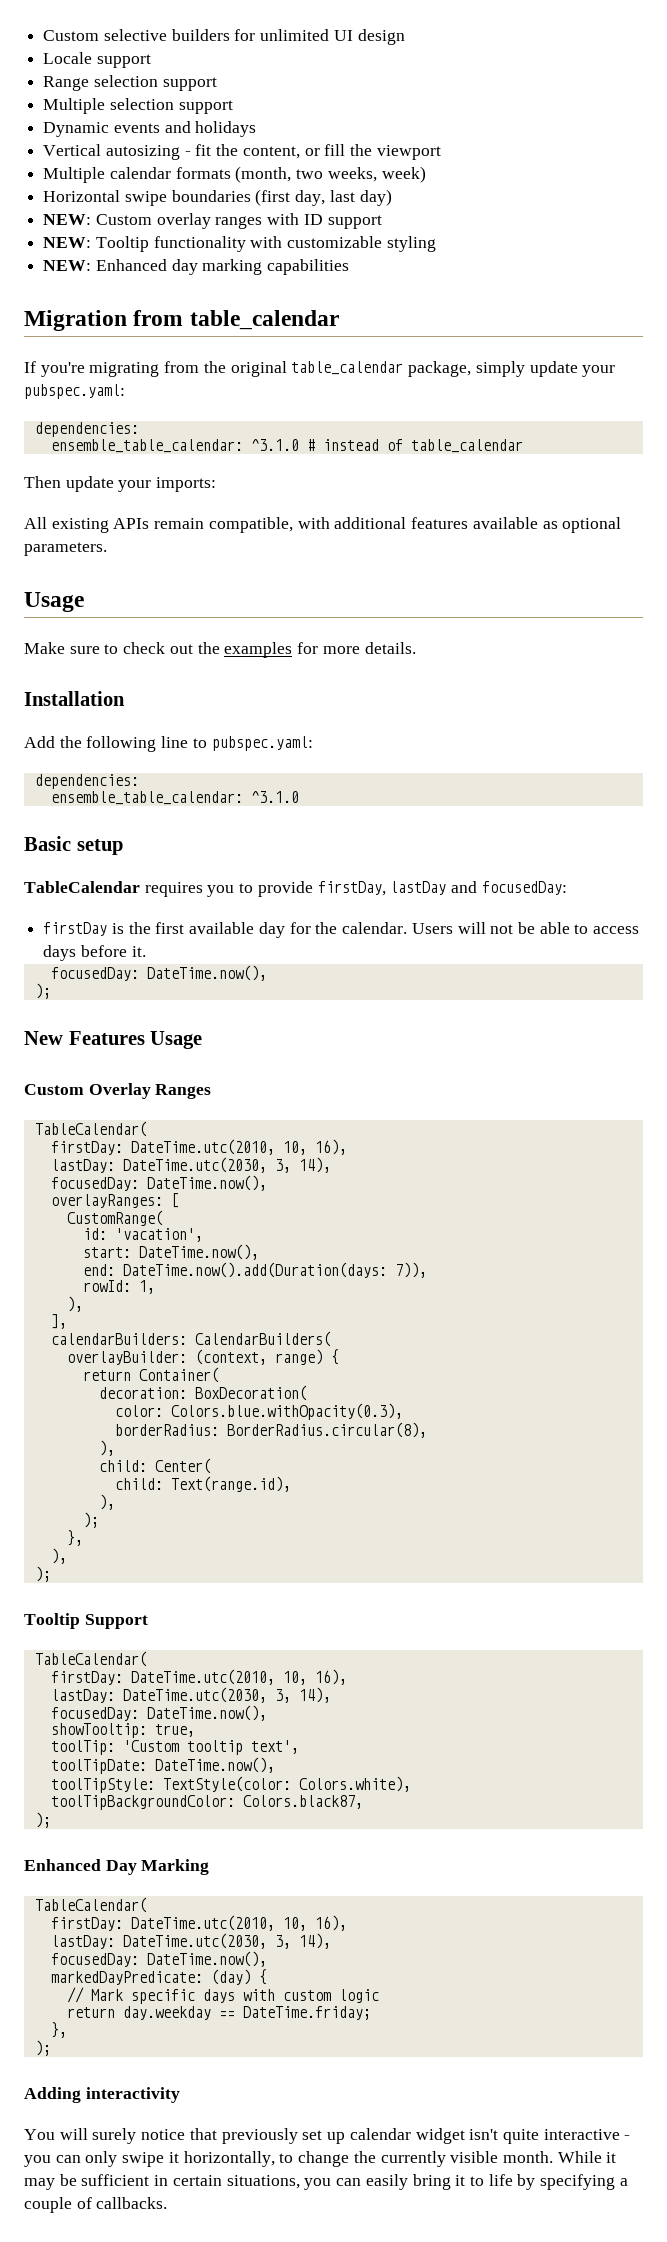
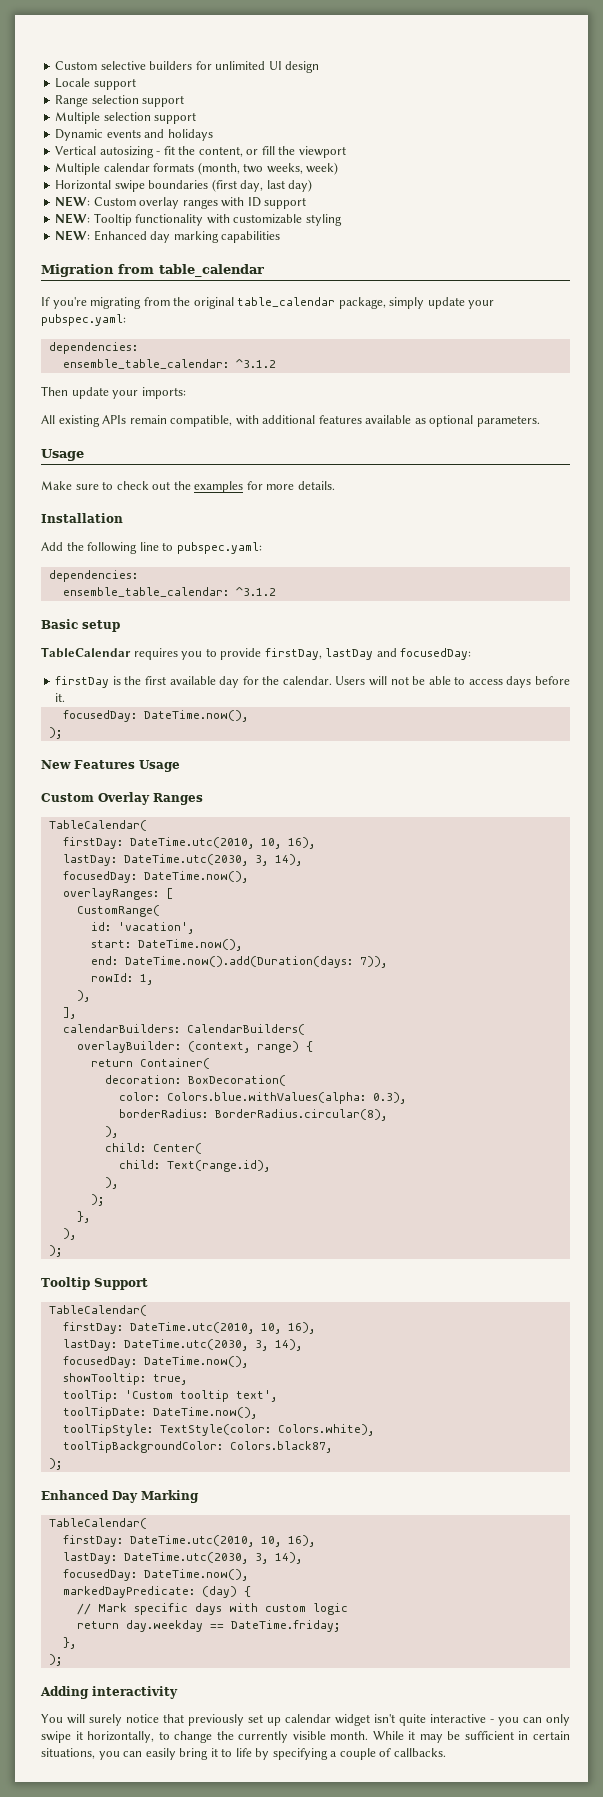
[250,439,523,453] ^3.1.0 # instead of table_calendar -> [235,359,276,368] ^3.1.2
[250,791,299,803] ^3.1.0 -> [235,587,276,596] ^3.1.2
[170,1403,403,1420] Colors.blue.withOpacity(0.3), -> [166,1092,406,1104] Colors.blue.withValues(alpha: 0.3),

